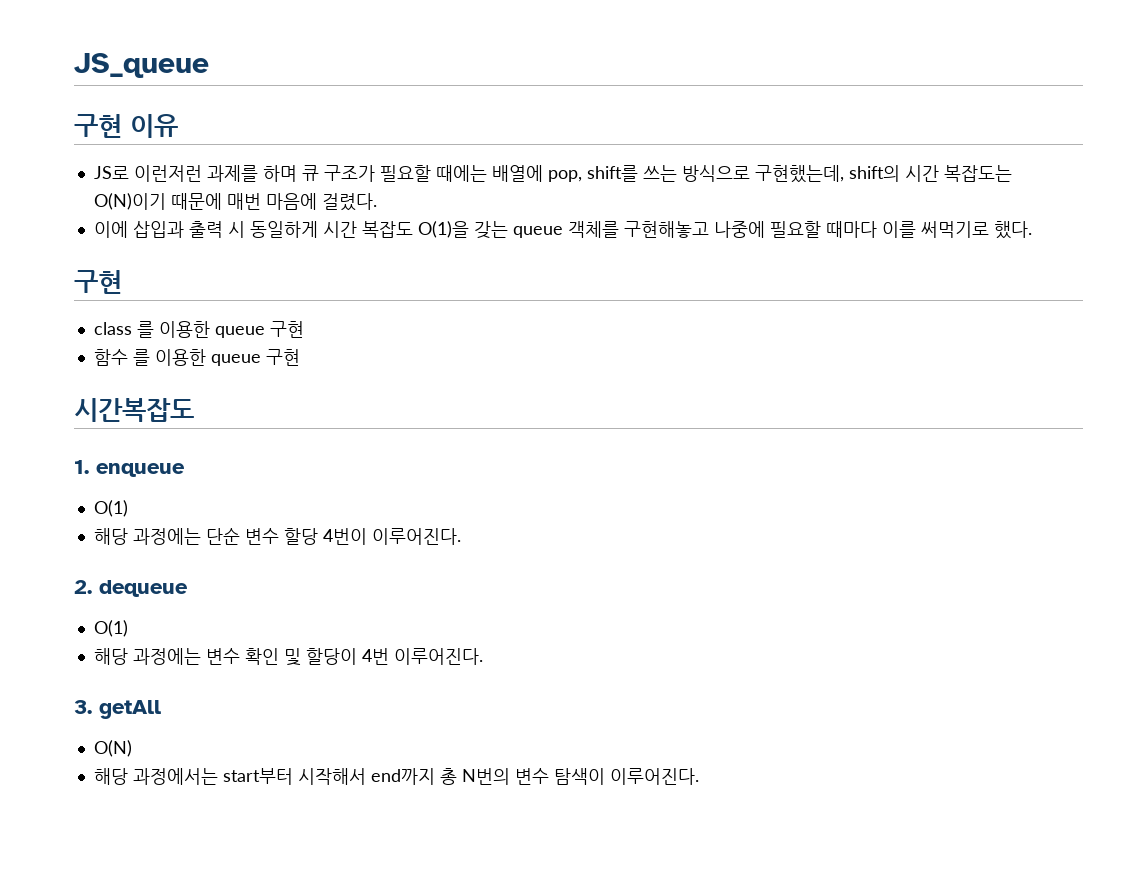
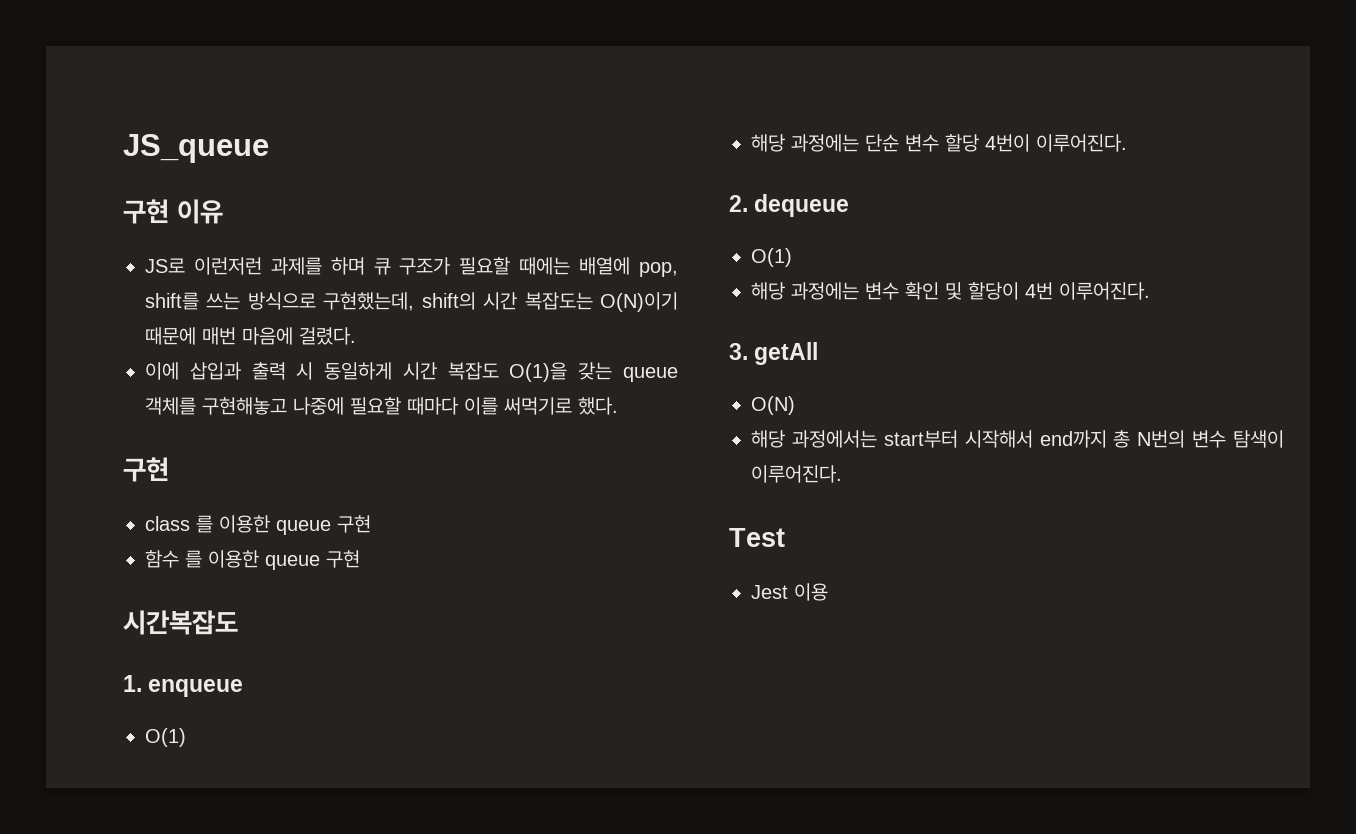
(699, 776) none -> [729,528,785,547] [751,583,828,601] // Test // Jest 이용

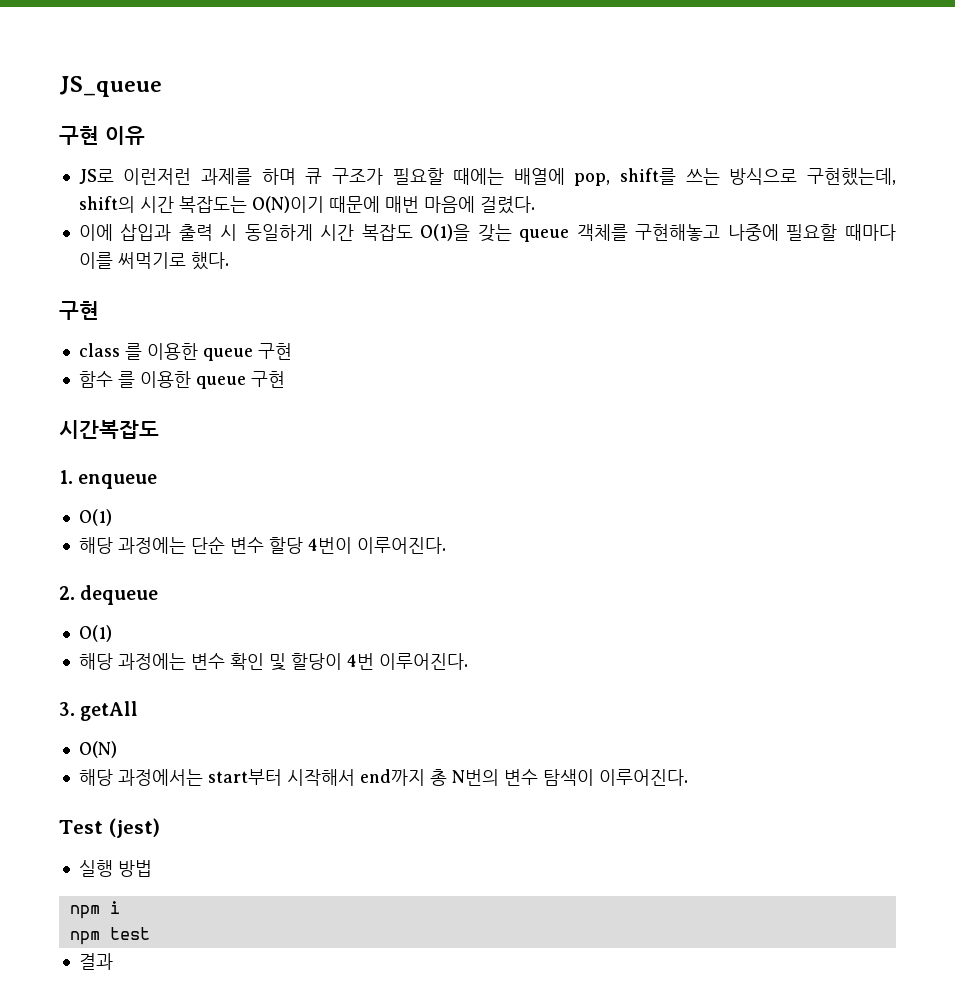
[751,583,828,601] // Jest 이용 -> [108,818,160,838] [78,860,152,877] [69,901,120,919] [69,927,150,945] [78,953,113,970] (jest) // 실행 방법 // npm i // npm test // 결과

